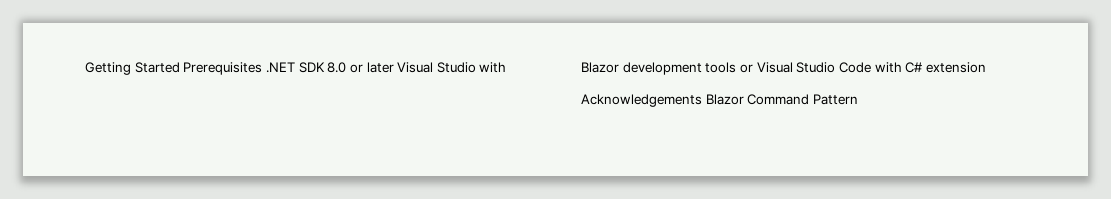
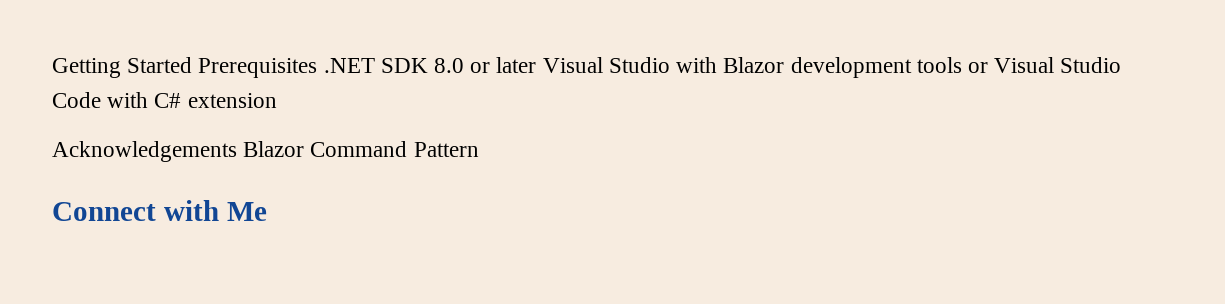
(858, 99) none -> [52,200,267,221] // Connect with Me

